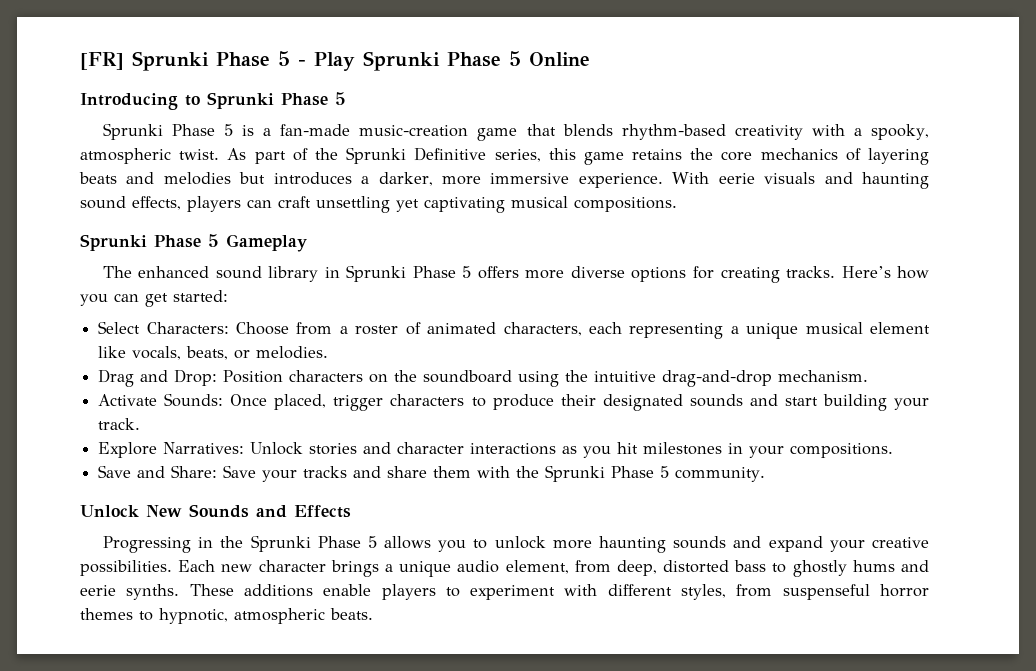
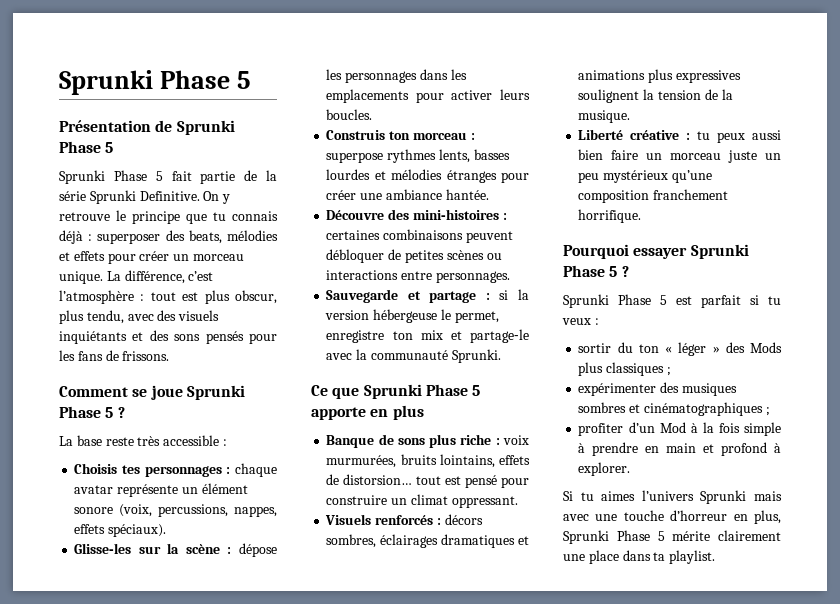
[80,51,590,71] [80,93,200,110] [FR] Sprunki Phase 5 - Play Sprunki Phase 5 Online // Introducing to -> [59,70,251,95] [59,120,173,132] Sprunki Phase 5 // Présentation de
[242,124,930,141] [80,147,929,165] [79,172,930,189] [80,196,677,213] [80,234,307,252] [102,265,930,283] [80,290,228,307] [98,321,931,339] [98,346,329,360] [98,369,869,387] [98,393,930,411] [98,418,141,430] [98,442,894,458] [98,465,766,482] [80,504,351,518] [102,535,930,553] [80,560,929,577] [80,584,929,600] [80,608,373,624] is a fan-made music-creation game that blends rhythm-based creativity with a spooky, atmospheric twist. As part of the Sprunki Definitive series, this game retains the core mechanics of layering beats and melodies but introduces a darker, more immersive experience. With eerie visuals and haunting sound effects, players can craft unsettling yet captivating musical compositions. // Sprunki Phase 5 Gameplay // The enhanced sound library in Sprunki Phase 5 offers more diverse options for creating tracks. Here’s how you can get started: // Select Characters: Choose from a roster of animated characters, each representing a unique musical element like vocals, beats, or melodies. // Drag and Drop: Position characters on the soundboard using the intuitive drag-and-drop mechanism. // Activate Sounds: Once placed, trigger characters to produce their designated sounds and start building your track. // Explore Narratives: Unlock stories and character interactions as you hit milestones in your compositions. // Save and Share: Save your tracks and share them with the Sprunki Phase 5 community. // Unlock New Sounds and Effects // Progressing in the Sprunki Phase 5 allows you to unlock more haunting sounds and expand your creative possibilities. Each new character brings a unique audio element, from deep, distorted bass to ghostly hums and eerie synths. These additions enable players to experiment with different styles, from suspenseful horror themes to hypnotic, atmospheric beats. -> [171,170,277,184] [59,190,231,204] [59,210,278,224] [59,230,278,244] [59,251,244,264] [59,270,214,284] [59,290,277,304] [59,310,220,324] [59,330,277,344] [59,350,170,361] [59,385,245,400] [59,406,125,418] [59,435,227,446] [74,463,277,477] [74,483,248,497] [74,504,277,517] [74,524,167,537] [74,543,277,557] [326,69,467,83] [326,89,530,103] [326,109,373,120] [326,130,475,140] [326,149,510,163] [326,169,529,183] [326,189,489,200] [326,209,507,220] [326,229,513,243] [326,249,502,263] [326,270,510,283] [326,289,529,303] [325,309,499,323] [326,329,529,343] [326,349,501,363] [311,384,481,399] [311,405,424,420] [326,434,529,448] [326,454,530,468] [326,474,529,488] [326,494,518,508] [325,514,483,525] [326,534,529,548] [578,69,741,83] [578,89,733,103] [578,110,631,123] [578,129,781,143] [578,149,781,163] [578,170,712,183] [578,189,729,203] [578,209,642,223] [563,244,749,259] [563,265,629,277] [563,294,781,308] [562,318,599,325] [578,342,782,356] [578,362,671,376] [578,382,737,396] [578,402,770,416] [578,422,781,436] [578,442,781,456] [578,462,631,476] [563,490,782,504] [563,510,781,524] [563,530,781,544] [563,550,716,564] fait partie de la série Sprunki Definitive. On y retrouve le principe que tu connais déjà : superposer des beats, mélodies et effets pour créer un morceau unique. La différence, c’est l’atmosphère : tout est plus obscur, plus tendu, avec des visuels inquiétants et des sons pensés pour les fans de frissons. // Comment se joue Sprunki Phase 5 ? // La base reste très accessible : // Choisis tes personnages : chaque avatar représente un élément sonore (voix, percussions, nappes, effets spéciaux). // Glisse‑les sur la scène : dépose les personnages dans les emplacements pour activer leurs boucles. // Construis ton morceau : superpose rythmes lents, basses lourdes et mélodies étranges pour créer une ambiance hantée. // Découvre des mini‑histoires : certaines combinaisons peuvent débloquer de petites scènes ou interactions entre personnages. // Sauvegarde et partage : si la version hébergeuse le permet, enregistre ton mix et partage‑le avec la communauté Sprunki. // Ce que Sprunki Phase 5 apporte en plus // Banque de sons plus riche : voix murmurées, bruits lointains, effets de distorsion… tout est pensé pour construire un climat oppressant. // Visuels renforcés : décors sombres, éclairages dramatiques et animations plus expressives soulignent la tension de la musique. // Liberté créative : tu peux aussi bien faire un morceau juste un peu mystérieux qu’une composition franchement horrifique. // Pourquoi essayer Sprunki Phase 5 ? // Sprunki Phase 5 est parfait si tu veux : // sortir du ton « léger » des Mods plus classiques ; // expérimenter des musiques sombres et cinématographiques ; // profiter d’un Mod à la fois simple à prendre en main et profond à explorer. // Si tu aimes l’univers Sprunki mais avec une touche d’horreur en plus, Sprunki Phase 5 mérite clairement une place dans ta playlist.

